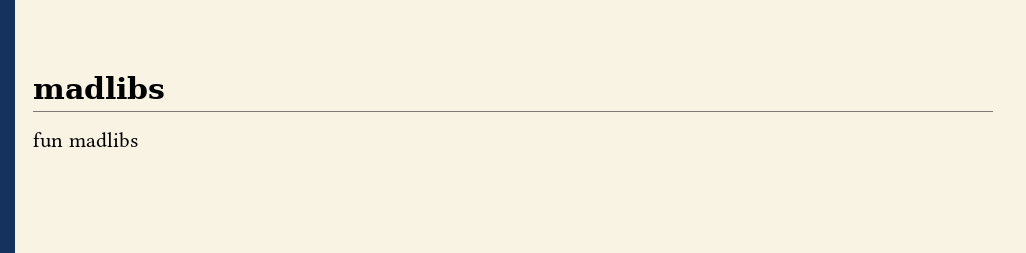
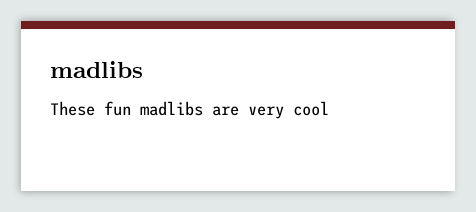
(165, 87) none -> [50,101,95,116] These
(138, 140) none -> [212,101,329,119] are very cool

